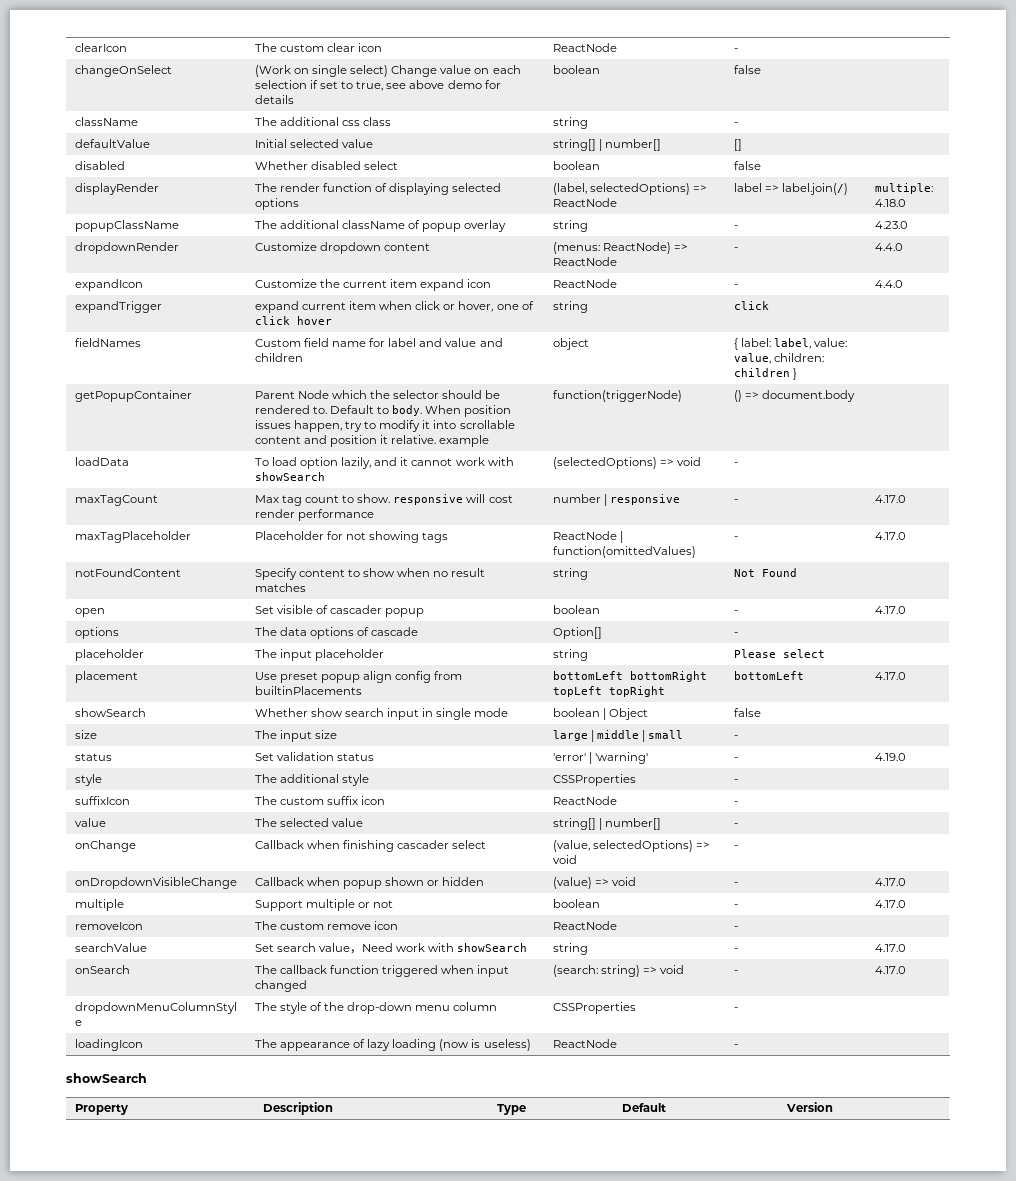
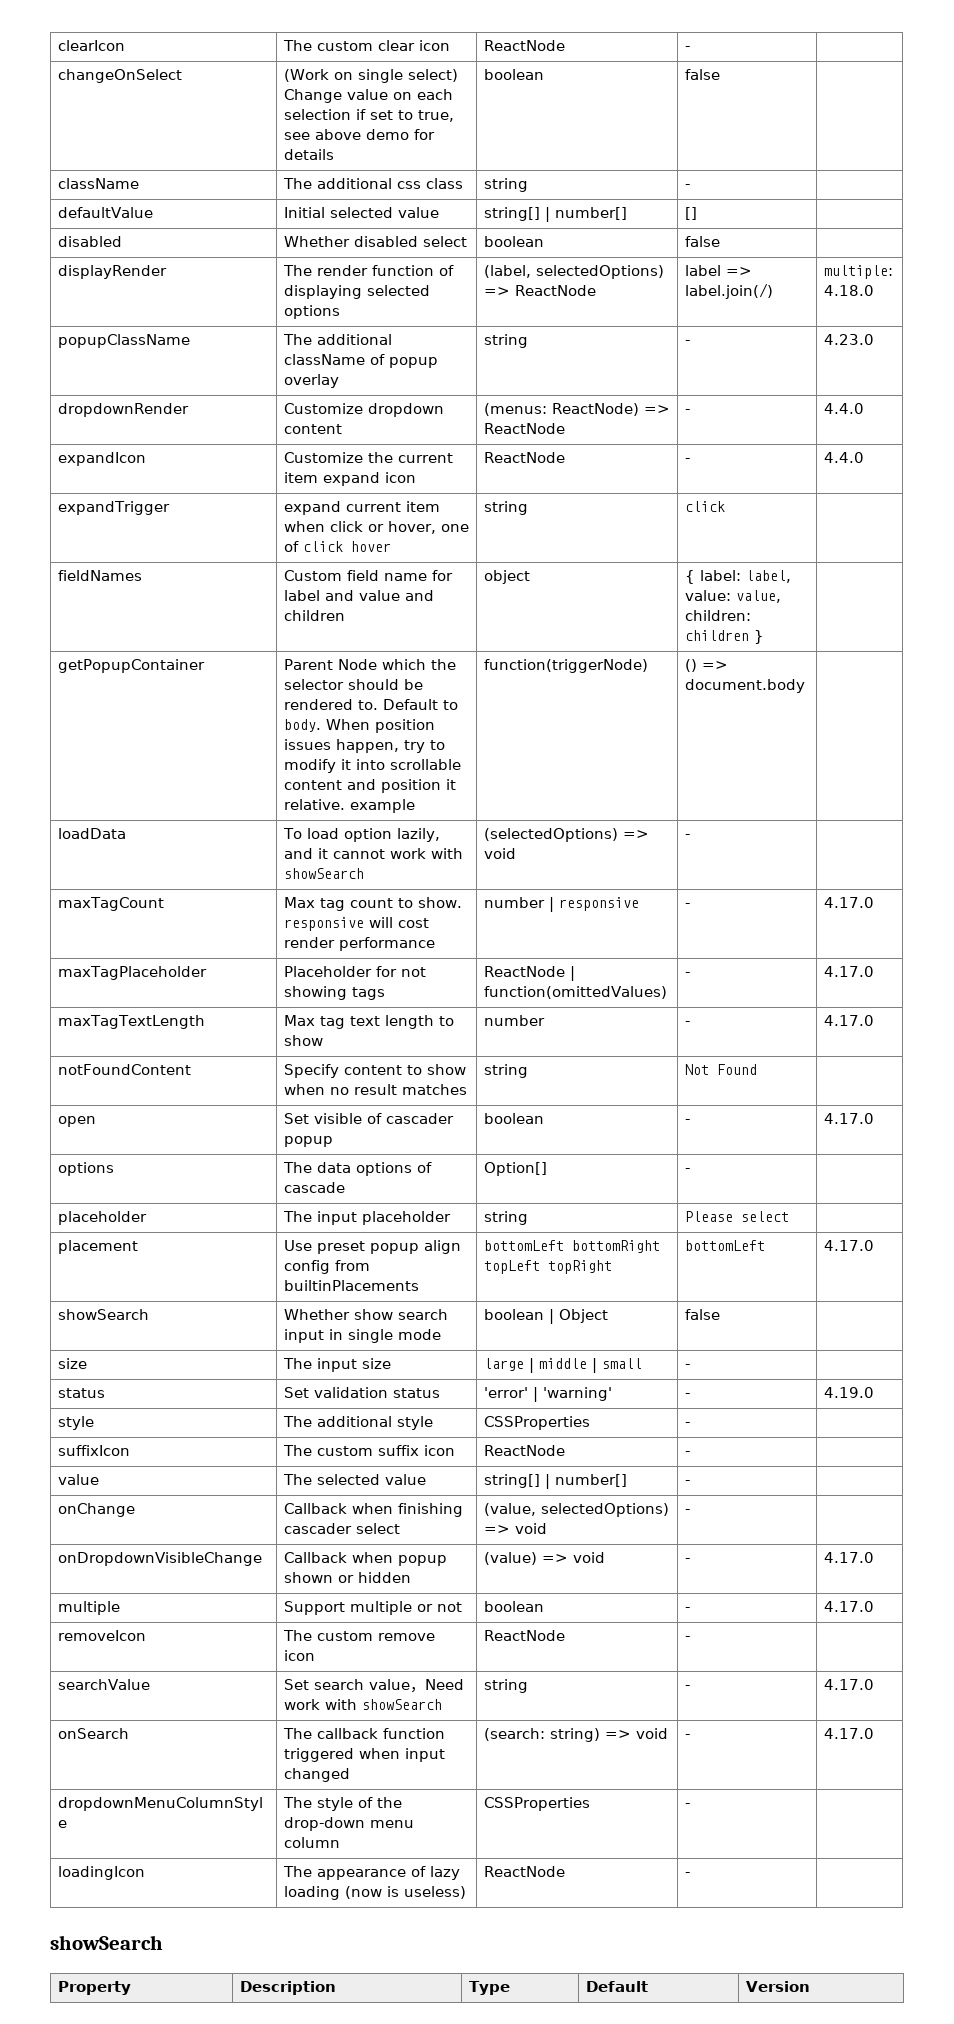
(906, 536) none -> [57,1015,205,1029] [283,1015,454,1029] [283,1035,323,1046] [483,1015,545,1026] [684,1021,690,1026] [823,1015,874,1026] // maxTagTextLength | Max tag text length to show | number | - | 4.17.0

